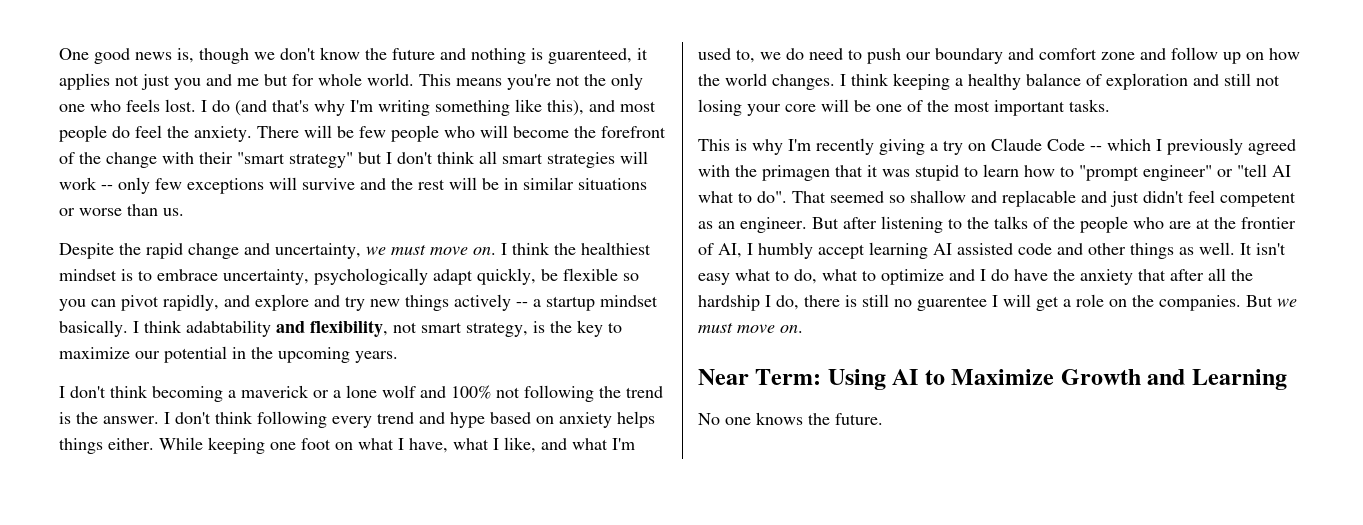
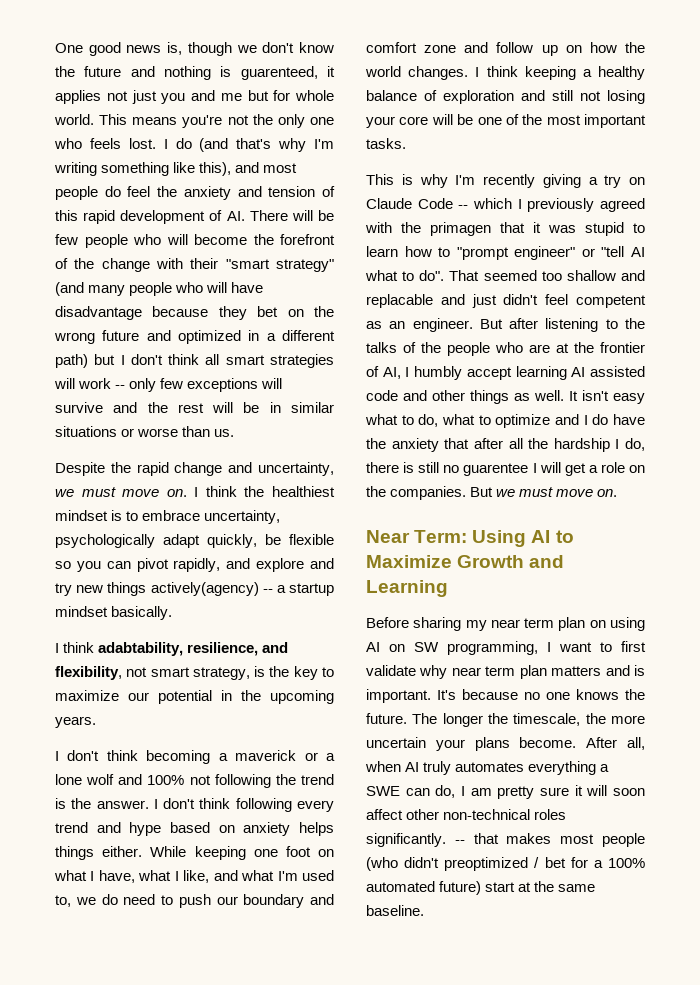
[194,126,252,142] anxiety. -> [183,186,335,200] [55,210,245,224] anxiety and tension of this rapid development of AI.
(353, 160) none -> [55,282,264,296] [55,306,334,320] [54,330,335,344] [55,354,88,368] (and many people who will have disadvantage because they bet on the wrong future and optimized in a different path)
[454,294,511,311] actively -> [150,582,259,596] actively(agency)
[133,320,271,337] I think adabtability -> [55,642,259,656] // I think adabtability, resilience,
[889,195,905,203] so -> [541,271,562,281] too
[698,412,883,425] No one knows the future. -> [366,617,645,631] [366,641,646,655] [366,665,645,679] [366,689,645,703] [366,713,645,727] [366,737,645,751] [365,761,610,775] [366,785,645,799] [366,809,567,820] [366,833,645,847] [366,857,645,871] [366,881,596,895] [366,905,424,916] Before sharing my near term plan on using AI on SW programming, I want to first validate why near term plan matters and is important. It's because no one knows the future. The longer the timescale, the more uncertain your plans become. After all, when AI truly automates everything a SWE can do, I am pretty sure it will soon affect other non-technical roles significantly. -- that makes most people (who didn't preoptimized / bet for a 100% automated future) start at the same baseline.

